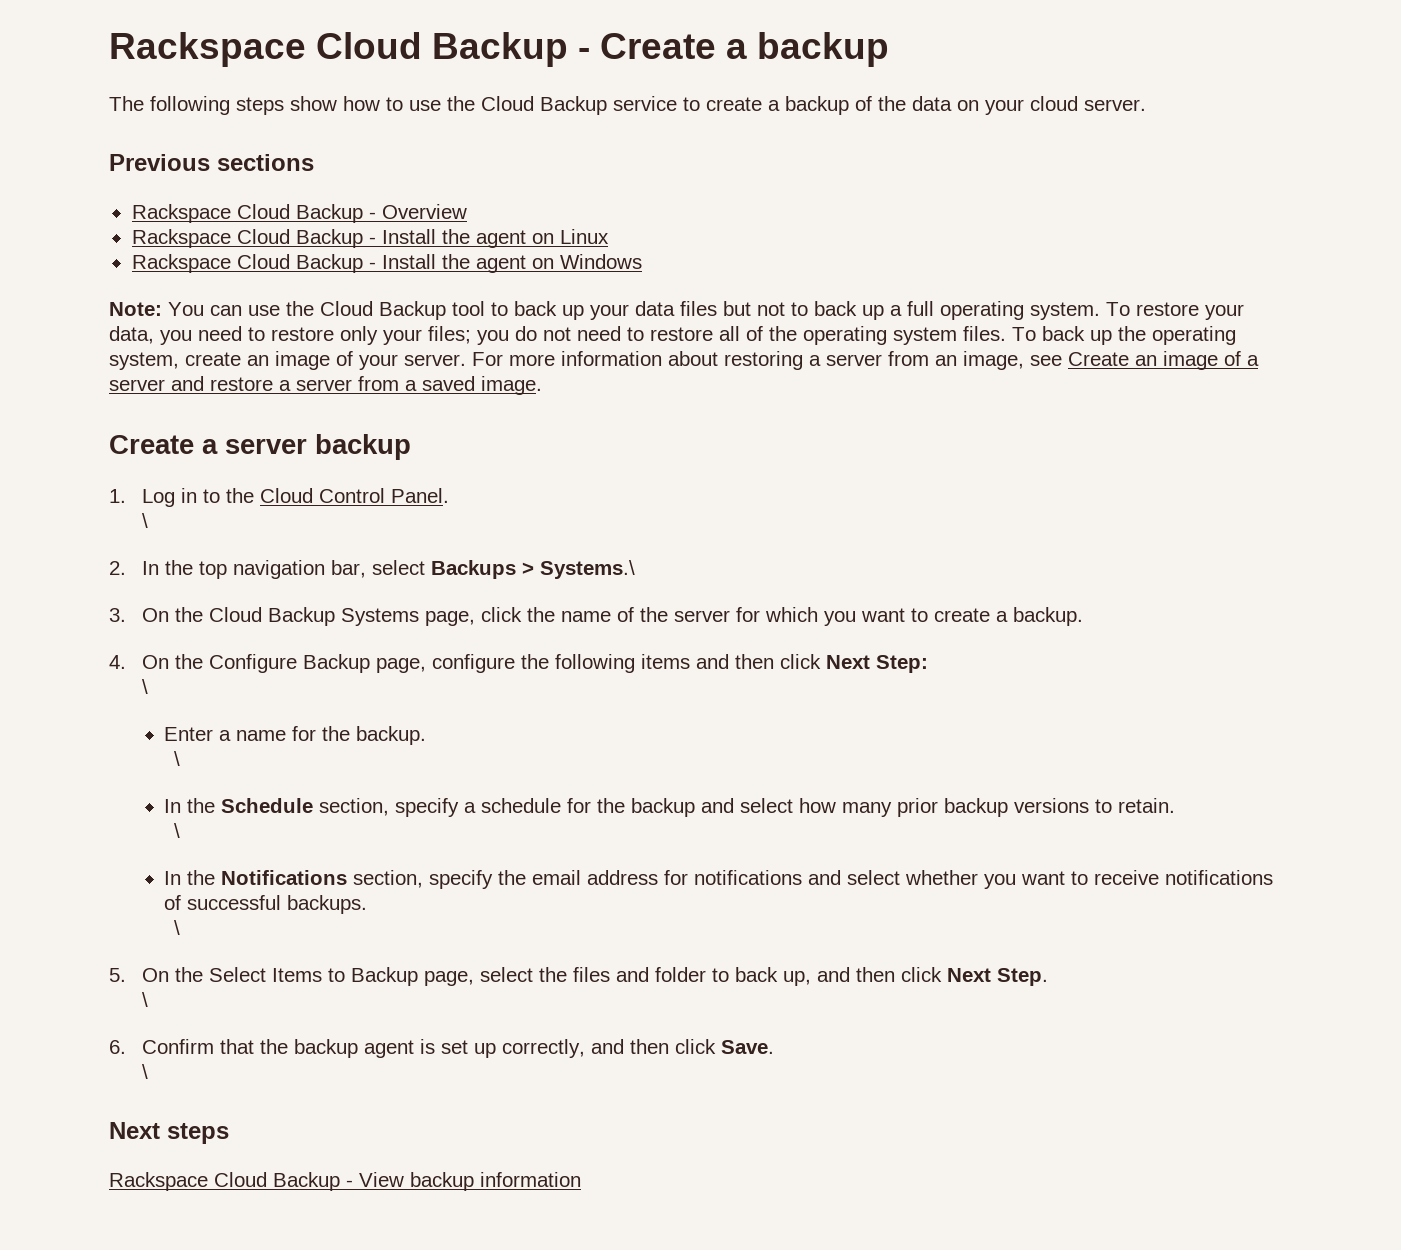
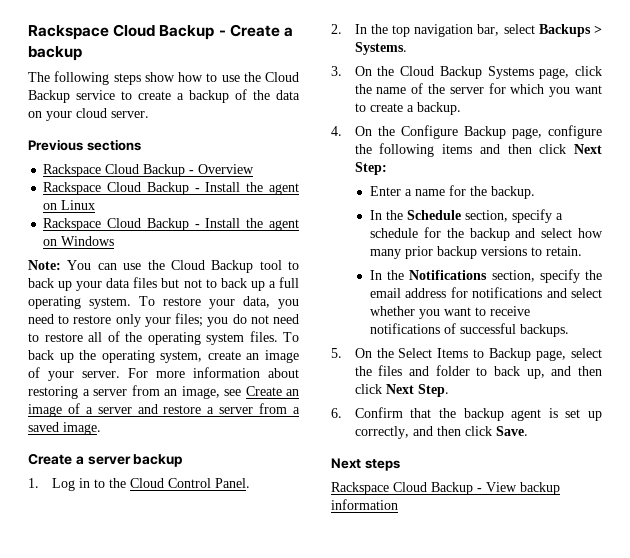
[141,513,148,528] // \ -> (250, 483) none
[539,560,635,579] Systems.\ -> [354,42,407,55] Systems.
[141,679,148,694] // \ -> (387, 168) none
[174,751,181,766] // \ -> (536, 192) none
[174,823,181,838] // \ -> (583, 251) none
[174,920,181,935] // \ -> (570, 330) none
[141,992,148,1007] // \ -> (449, 390) none
[141,1064,148,1079] // \ -> (528, 431) none

